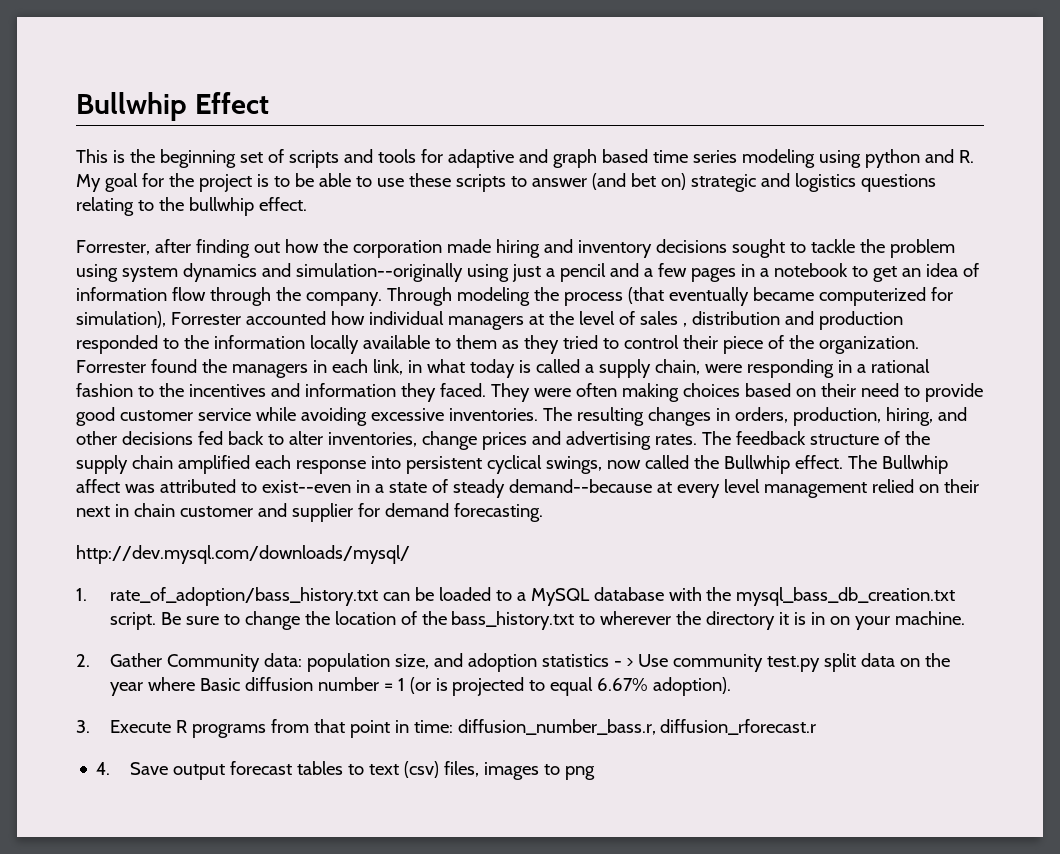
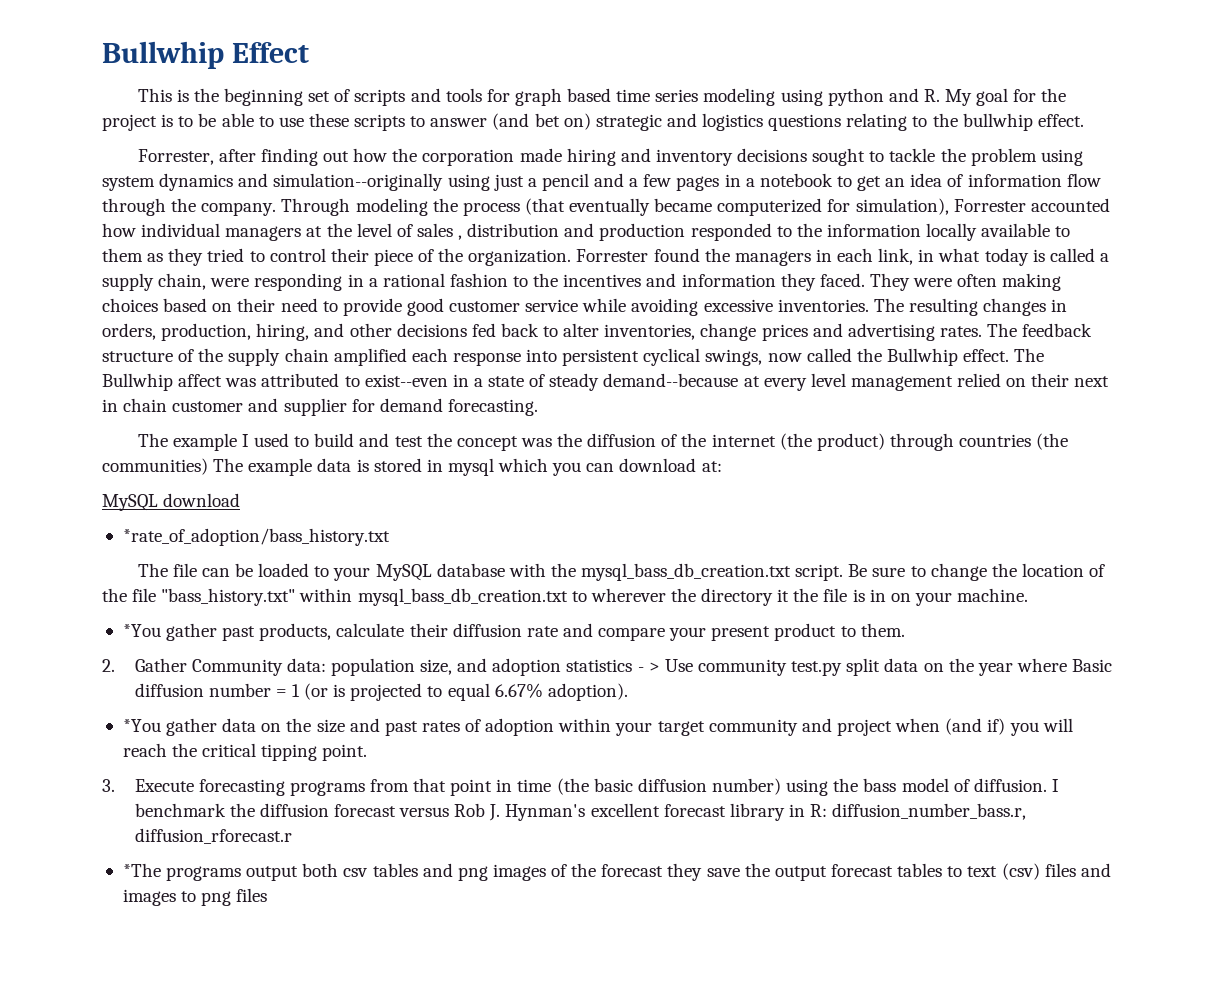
[447,149,548,168] adaptive and -> (510, 95) none
[76,545,410,564] [76,587,378,606] http://dev.mysql.com/downloads/mysql/ // 1. rate_of_adoption/bass_history.txt -> [137,433,1069,451] [102,458,722,476] [102,493,241,511] [122,528,390,546] [137,563,197,577] The example I used to build and test the concept was the diffusion of the internet (the product) through countries (the communities) The example data is stored in mysql which you can download at: // MySQL download // *rate_of_adoption/bass_history.txt // The file
[516,592,526,601] a -> [333,567,371,581] your
[451,611,575,630] bass_history.txt -> [132,588,568,606] file "bass_history.txt" within mysql_bass_db_creation.txt
(790, 618) none -> [793,588,848,602] the file
(966, 618) none -> [122,623,905,641] // *You gather past products, calculate their diffusion rate and compare your present product to them.
(732, 686) none -> [122,718,1073,736] [122,743,368,761] // *You gather data on the size and past rates of adoption within your target community and project when (and if) you will reach the critical tipping point.
[175,720,187,733] R -> [198,779,285,796] forecasting
[413,719,817,735] [96,762,168,775] time: diffusion_number_bass.r, diffusion_rforecast.r // 4. Save -> [517,778,1059,796] [134,803,1027,821] [134,828,292,844] [122,863,770,881] time (the basic diffusion number) using the bass model of diffusion. I benchmark the diffusion forecast versus Rob J. Hynman's excellent forecast library in R: diffusion_number_bass.r, diffusion_rforecast.r // *The programs output both csv tables and png images of the forecast they save the
[443,761,479,777] files, -> [1044,863,1111,877] files and
(595, 773) none -> [236,888,268,902] files

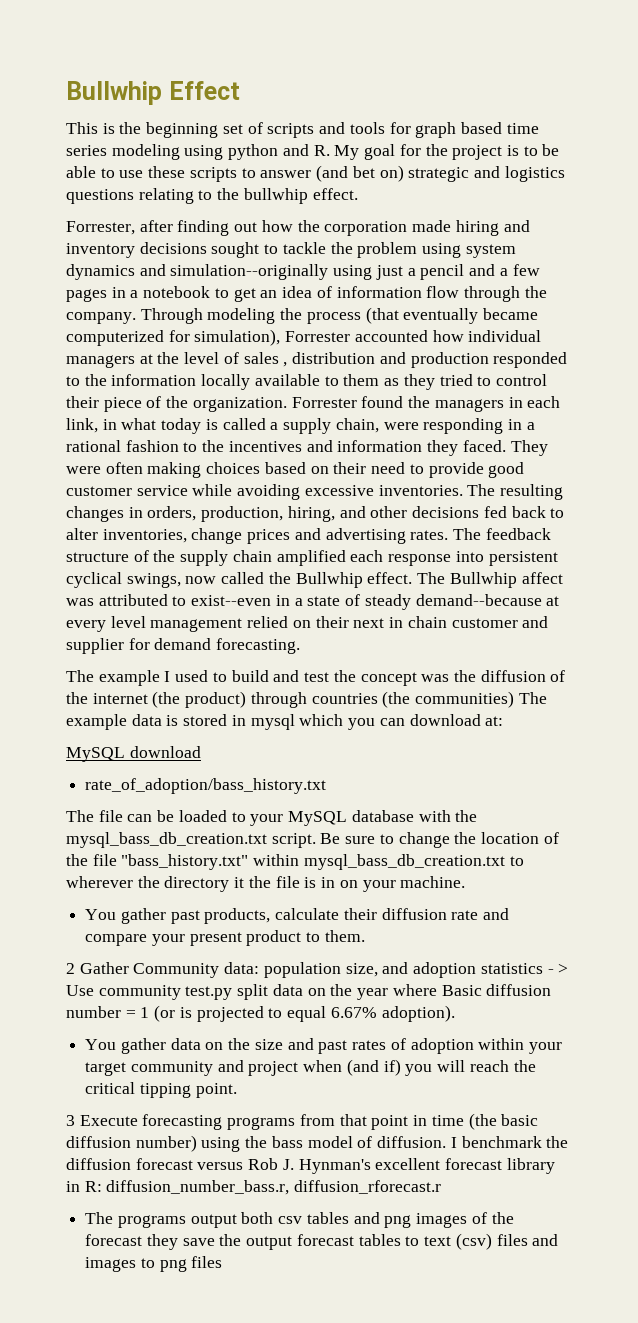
[122,528,390,546] *rate_of_adoption/bass_history.txt -> [85,778,327,794] rate_of_adoption/bass_history.txt
[122,624,161,637] *You -> [85,909,117,920] You
[102,659,115,672] 2. -> [66,963,75,974] 2
[122,719,161,732] *You -> [85,1039,117,1050] You
[102,779,115,792] 3. -> [66,1115,75,1126] 3
[122,863,161,877] *The -> [85,1212,114,1224] The

